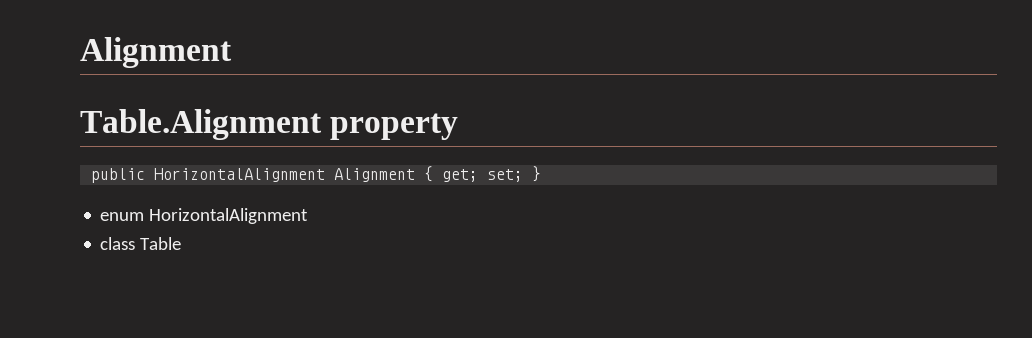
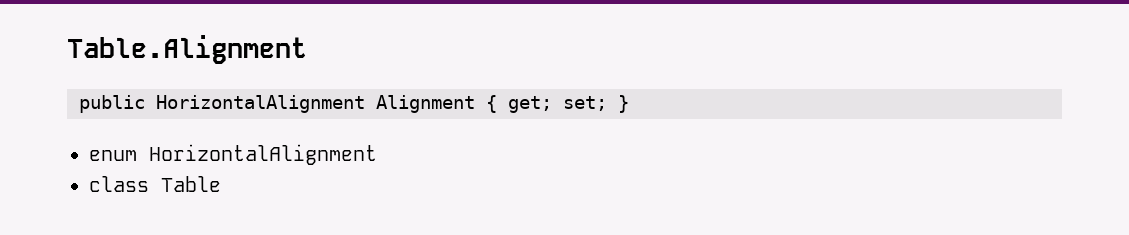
[80,37,232,68] Alignment // -> (67, 49) none
[330,113,459,140] property -> (307, 49) none

